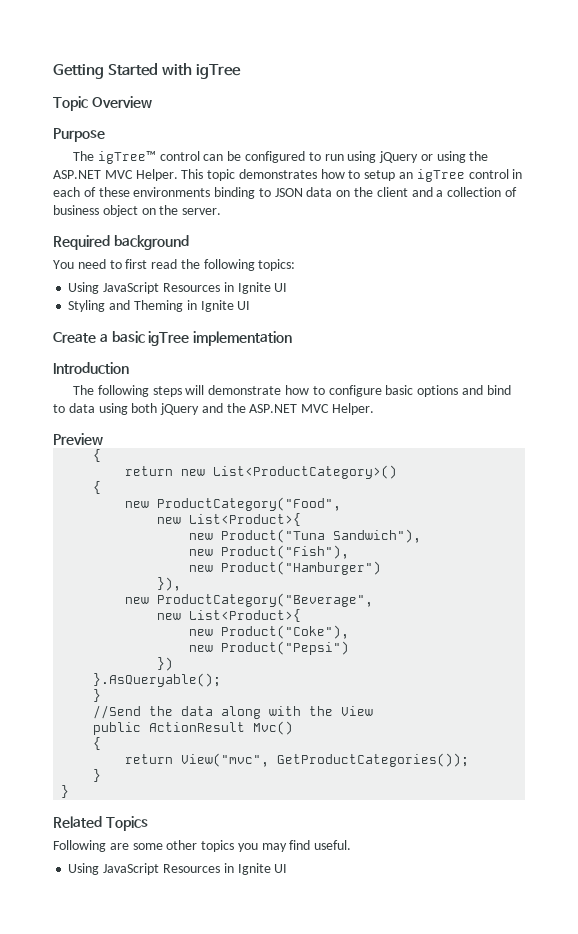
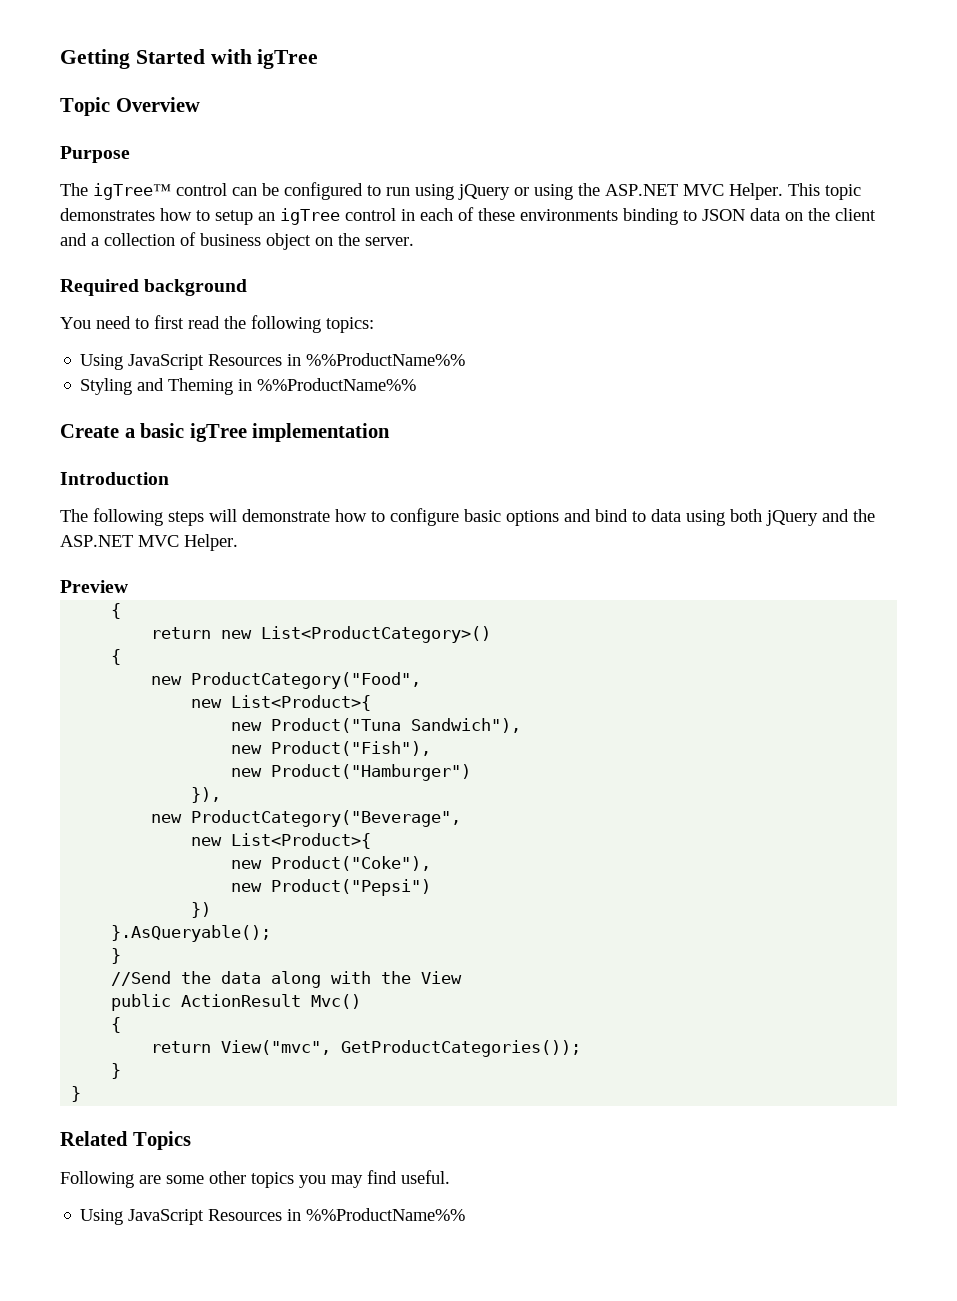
[237,282,288,294] Ignite UI -> [306,353,466,366] %%ProductName%%
[200,300,251,312] Ignite UI -> [257,378,417,391] %%ProductName%%
[237,863,288,875] Ignite UI -> [306,1208,466,1221] %%ProductName%%

